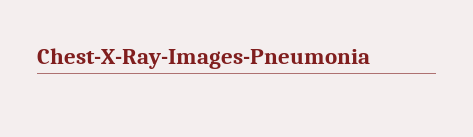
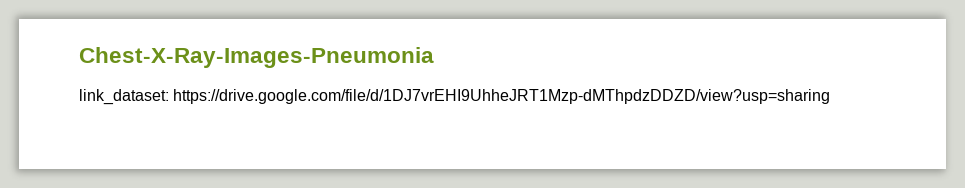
(370, 58) none -> [79,89,831,105] // link_dataset: https://drive.google.com/file/d/1DJ7vrEHI9UhheJRT1Mzp-dMThpdzDDZD/view?usp=sharing

